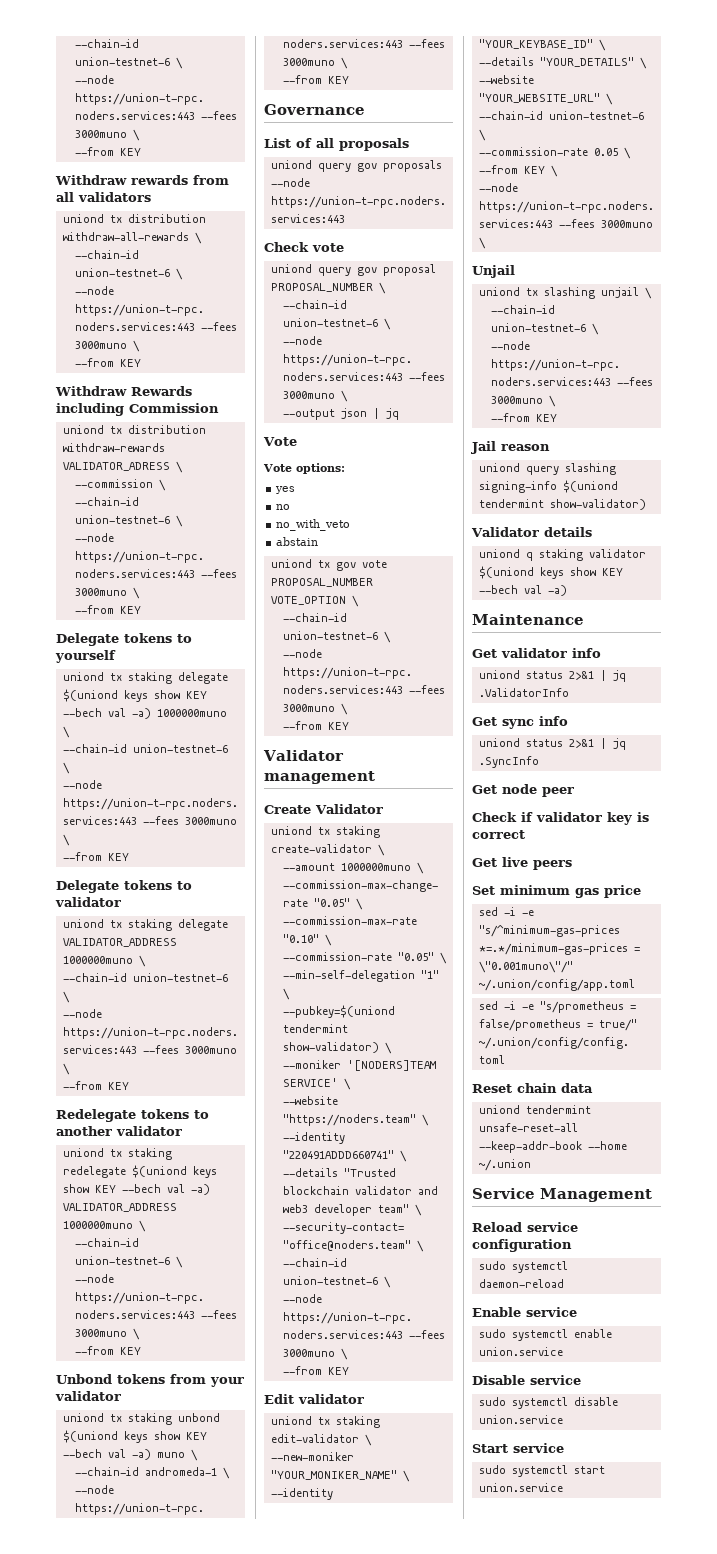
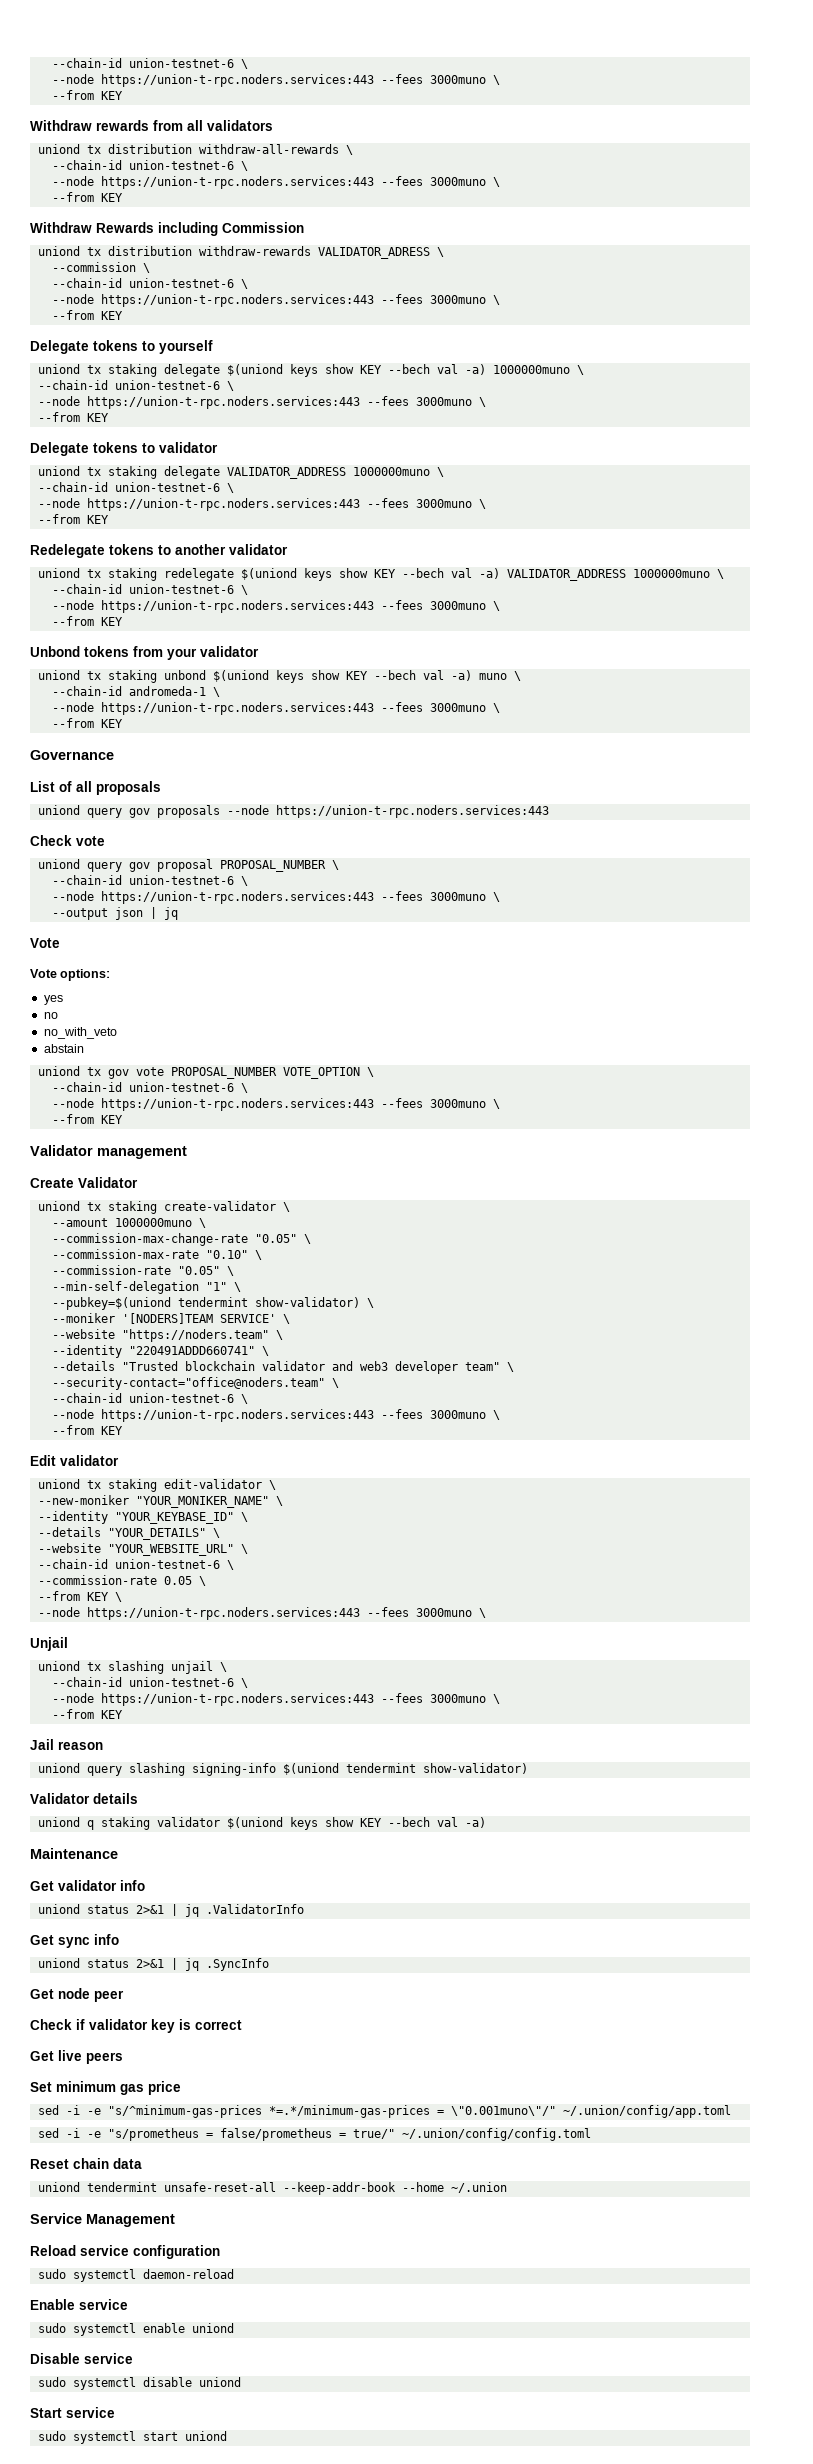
[478,1347,563,1356] union.service -> [191,2323,234,2333] uniond
[478,1415,563,1424] union.service -> [198,2377,241,2387] uniond
[478,1483,563,1492] union.service -> [184,2431,227,2441] uniond

